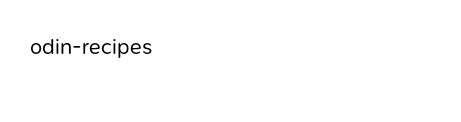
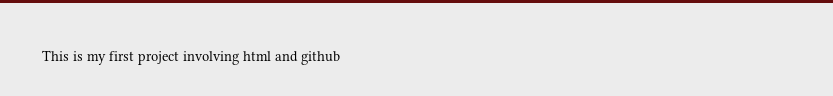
[30,39,152,58] odin-recipes -> [42,50,340,65] This is my first project involving html and github

